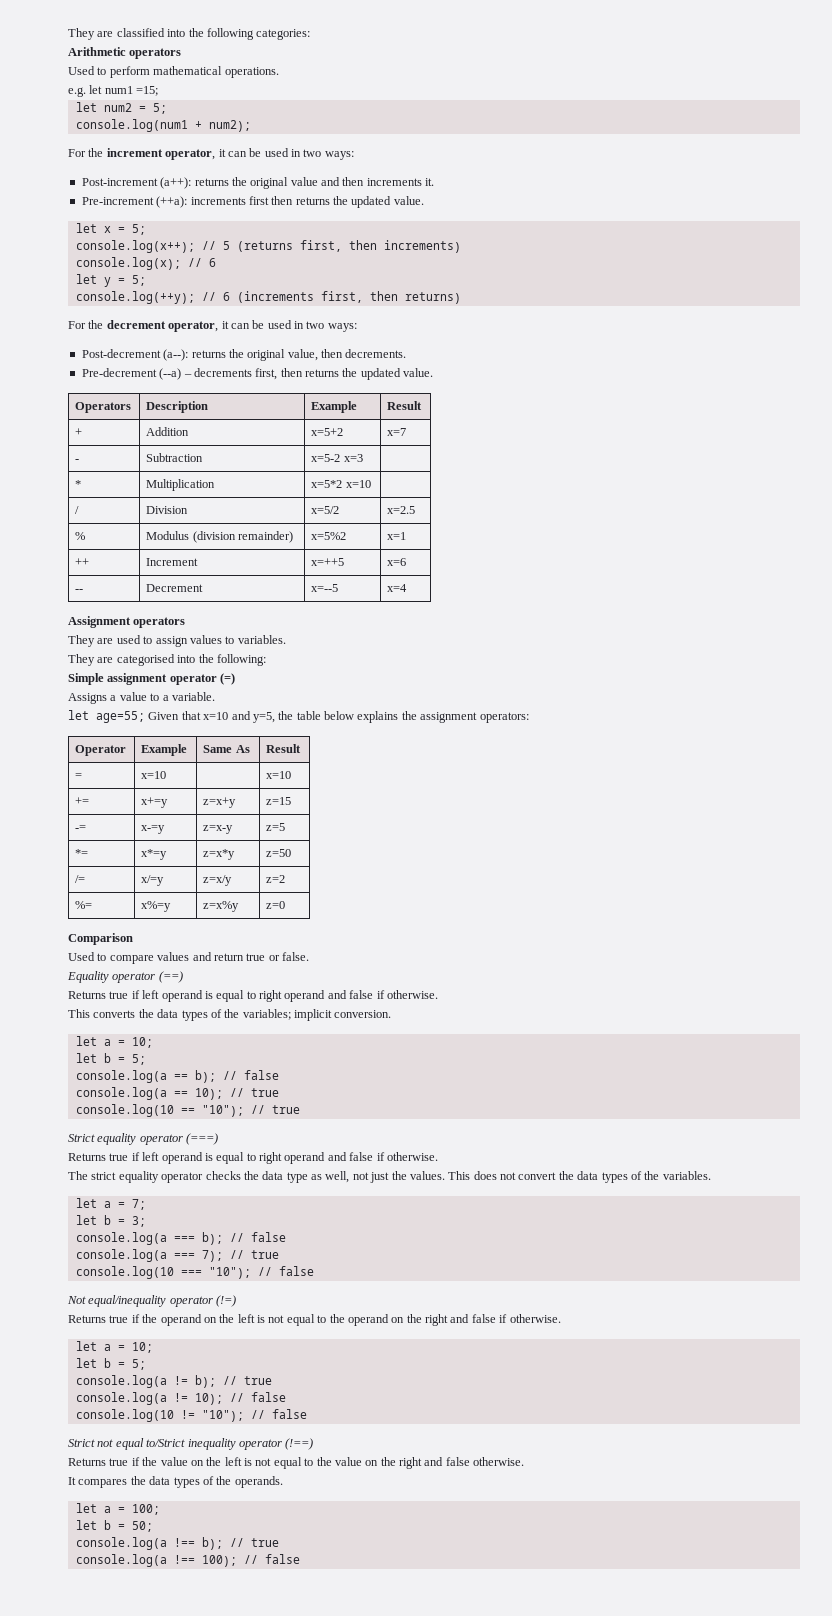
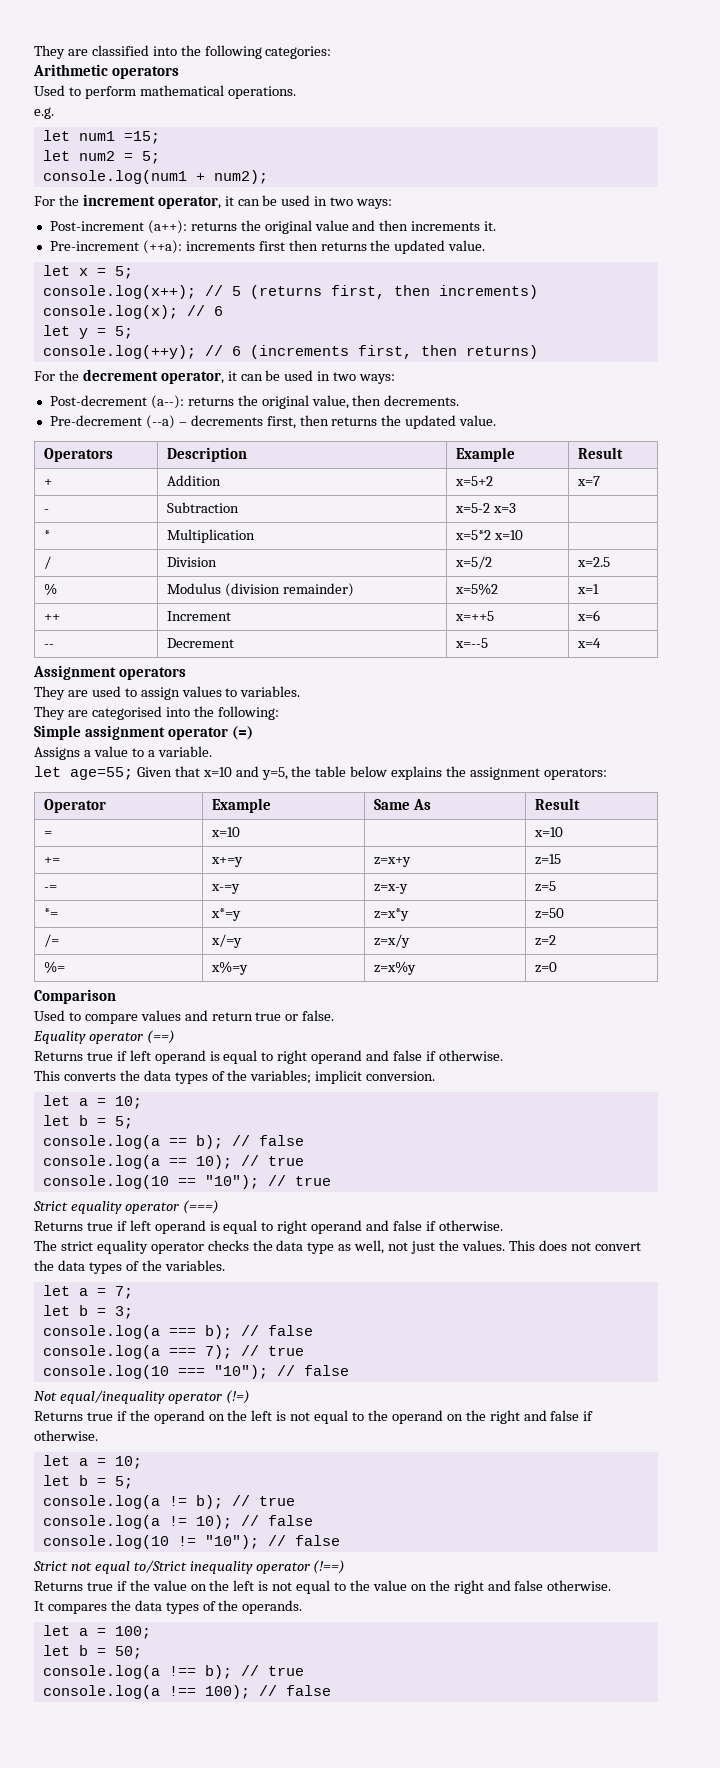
(86, 92) none -> (54, 113) //

